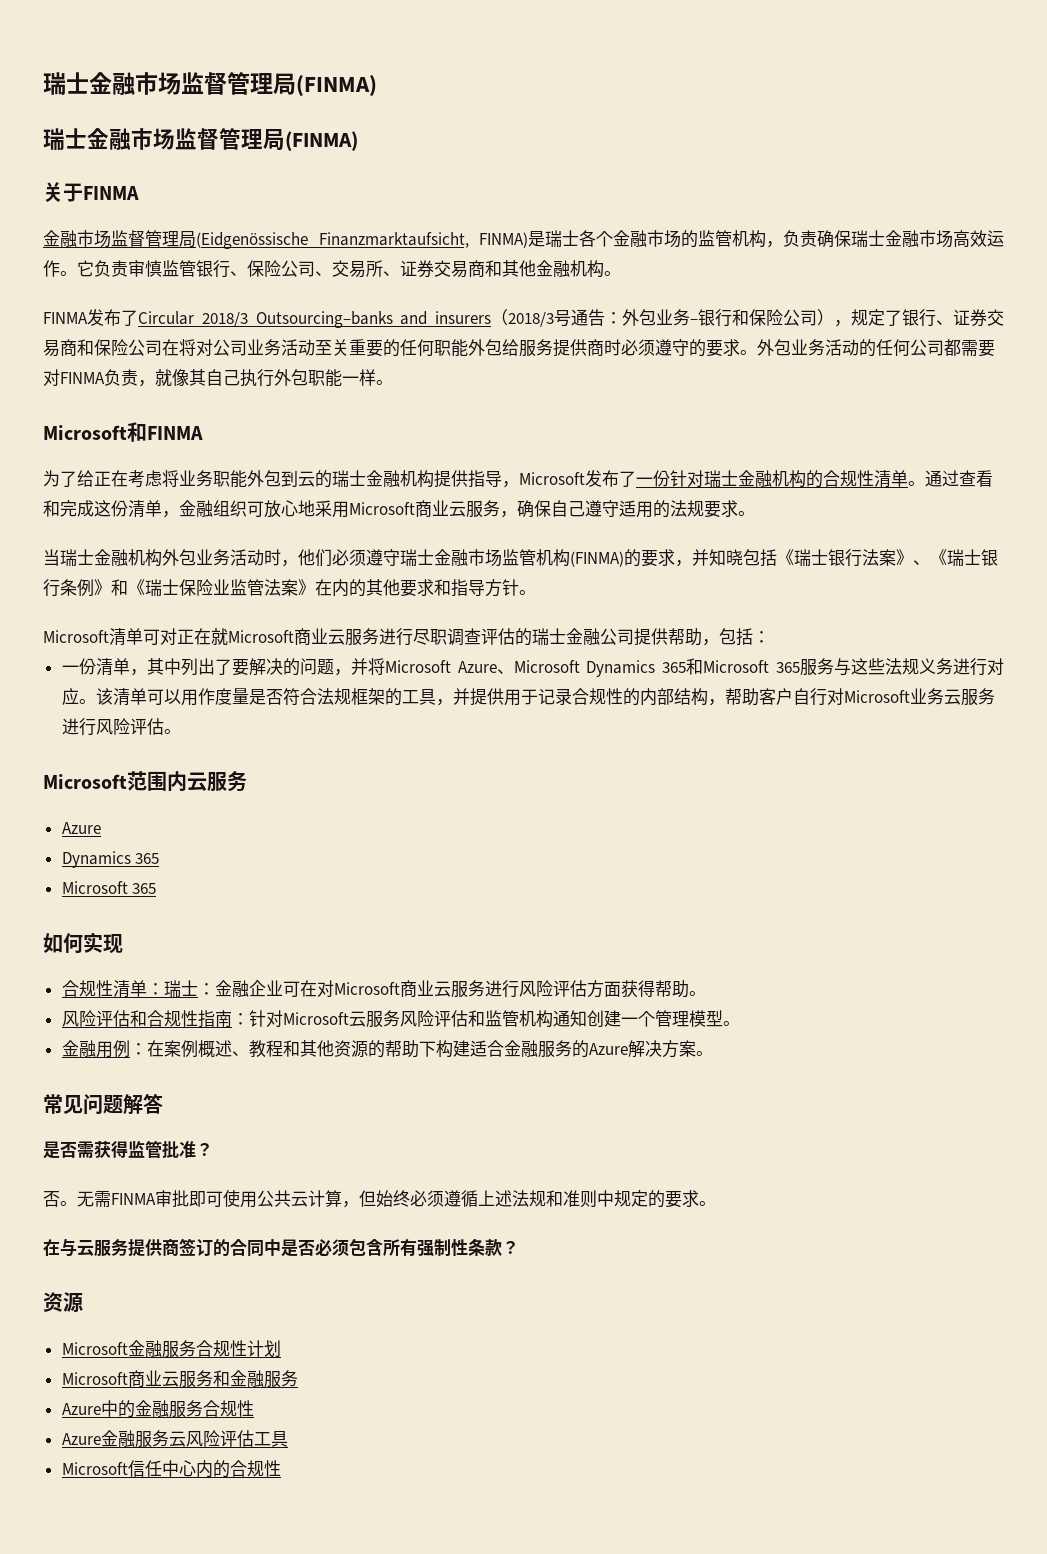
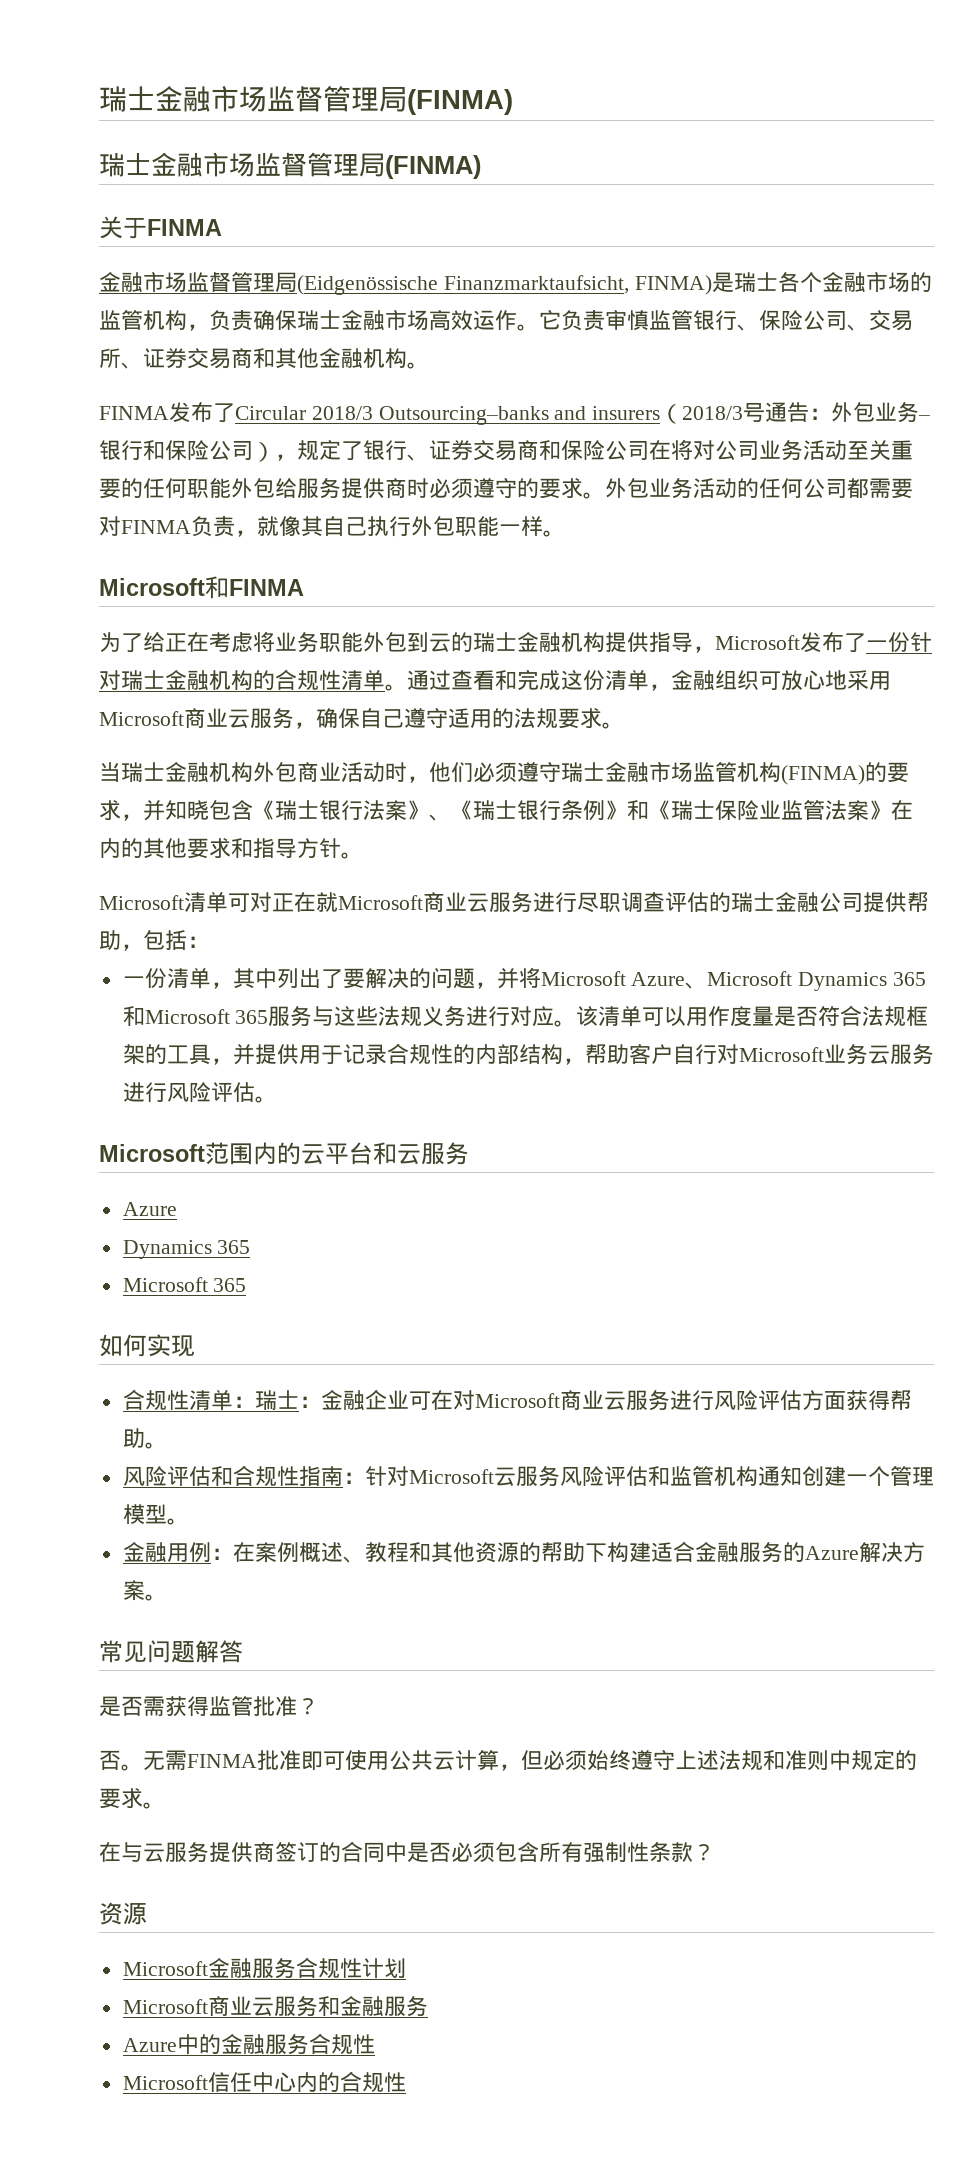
[196,549,230,566] 业务 -> [297,762,341,782] 商业
[760,549,777,566] 括 -> [231,800,253,820] 含
(187, 781) none -> [277,1142,397,1165] 的云平台和
[155,1190,189,1208] 审批 -> [257,1750,301,1770] 批准
[376,1190,478,1207] 始终必须遵循 -> [543,1750,675,1771] 必须始终遵守
[61,1430,288,1448] // Azure金融服务云风险评估工具 -> (375, 2044) none

